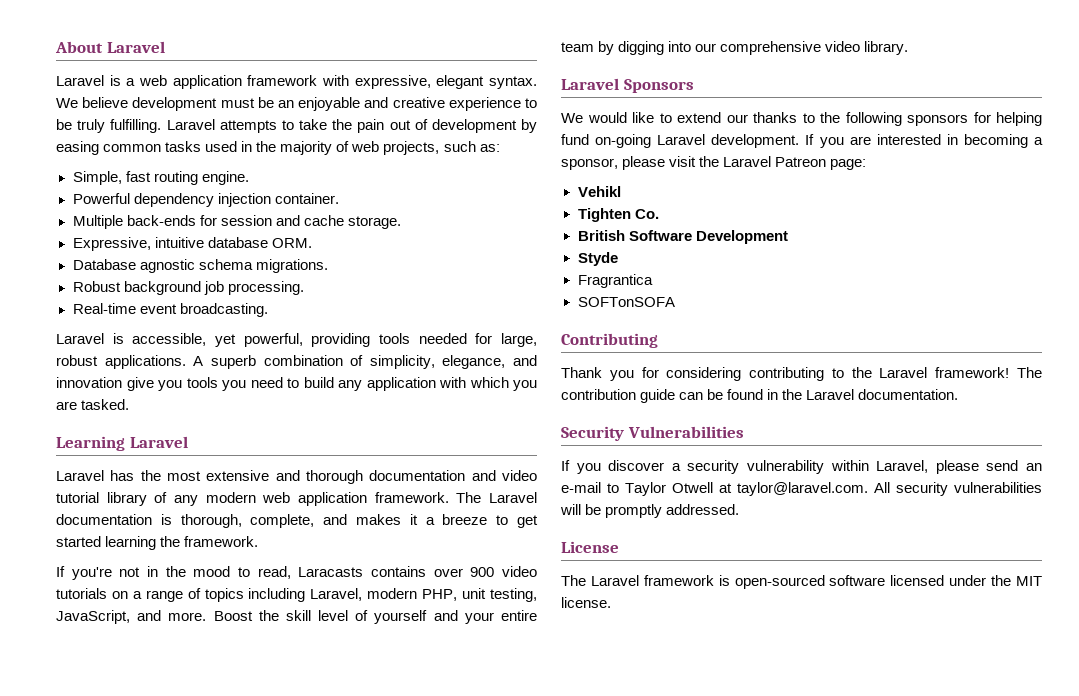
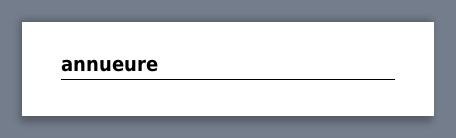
[55,41,165,53] [56,75,538,89] [56,97,537,111] [56,119,538,133] [56,141,500,155] [72,171,249,185] [72,193,339,207] [72,215,401,229] [72,237,312,251] [72,259,328,273] [72,281,304,295] [72,303,268,317] [56,333,537,347] [56,355,537,369] [56,377,537,391] [56,399,130,410] [56,436,188,451] [56,470,537,484] [56,492,537,506] [56,514,538,528] [56,536,259,550] [56,566,537,580] [56,588,538,602] [56,610,537,624] [561,41,909,55] [561,78,694,93] [561,112,1042,126] [561,134,1043,148] [561,156,867,170] [577,186,621,197] [577,208,659,222] [577,230,788,244] [577,252,618,266] [577,274,653,288] [577,297,675,307] [561,333,658,348] [561,367,1042,381] [561,389,959,403] [561,426,744,441] [561,460,1042,474] [561,482,1042,496] [560,504,740,518] [561,541,619,553] [561,575,1042,589] [561,597,611,608] About Laravel // Laravel is a web application framework with expressive, elegant syntax. We believe development must be an enjoyable and creative experience to be truly fulfilling. Laravel attempts to take the pain out of development by easing common tasks used in the majority of web projects, such as: // Simple, fast routing engine. // Powerful dependency injection container. // Multiple back-ends for session and cache storage. // Expressive, intuitive database ORM. // Database agnostic schema migrations. // Robust background job processing. // Real-time event broadcasting. // Laravel is accessible, yet powerful, providing tools needed for large, robust applications. A superb combination of simplicity, elegance, and innovation give you tools you need to build any application with which you are tasked. // Learning Laravel // Laravel has the most extensive and thorough documentation and video tutorial library of any modern web application framework. The Laravel documentation is thorough, complete, and makes it a breeze to get started learning the framework. // If you're not in the mood to read, Laracasts contains over 900 video tutorials on a range of topics including Laravel, modern PHP, unit testing, JavaScript, and more. Boost the skill level of yourself and your entire team by digging into our comprehensive video library. // Laravel Sponsors // We would like to extend our thanks to the following sponsors for helping fund on-going Laravel development. If you are interested in becoming a sponsor, please visit the Laravel Patreon page: // Vehikl // Tighten Co. // British Software Development // Styde // Fragrantica // SOFTonSOFA // Contributing // Thank you for considering contributing to the Laravel framework! The contribution guide can be found in the Laravel documentation. // Security Vulnerabilities // If you discover a security vulnerability within Laravel, please send an e-mail to Taylor Otwell at taylor@laravel.com. All security vulnerabilities will be promptly addressed. // License // The Laravel framework is open-sourced software licensed under the MIT license. -> [61,59,158,72] annueure

